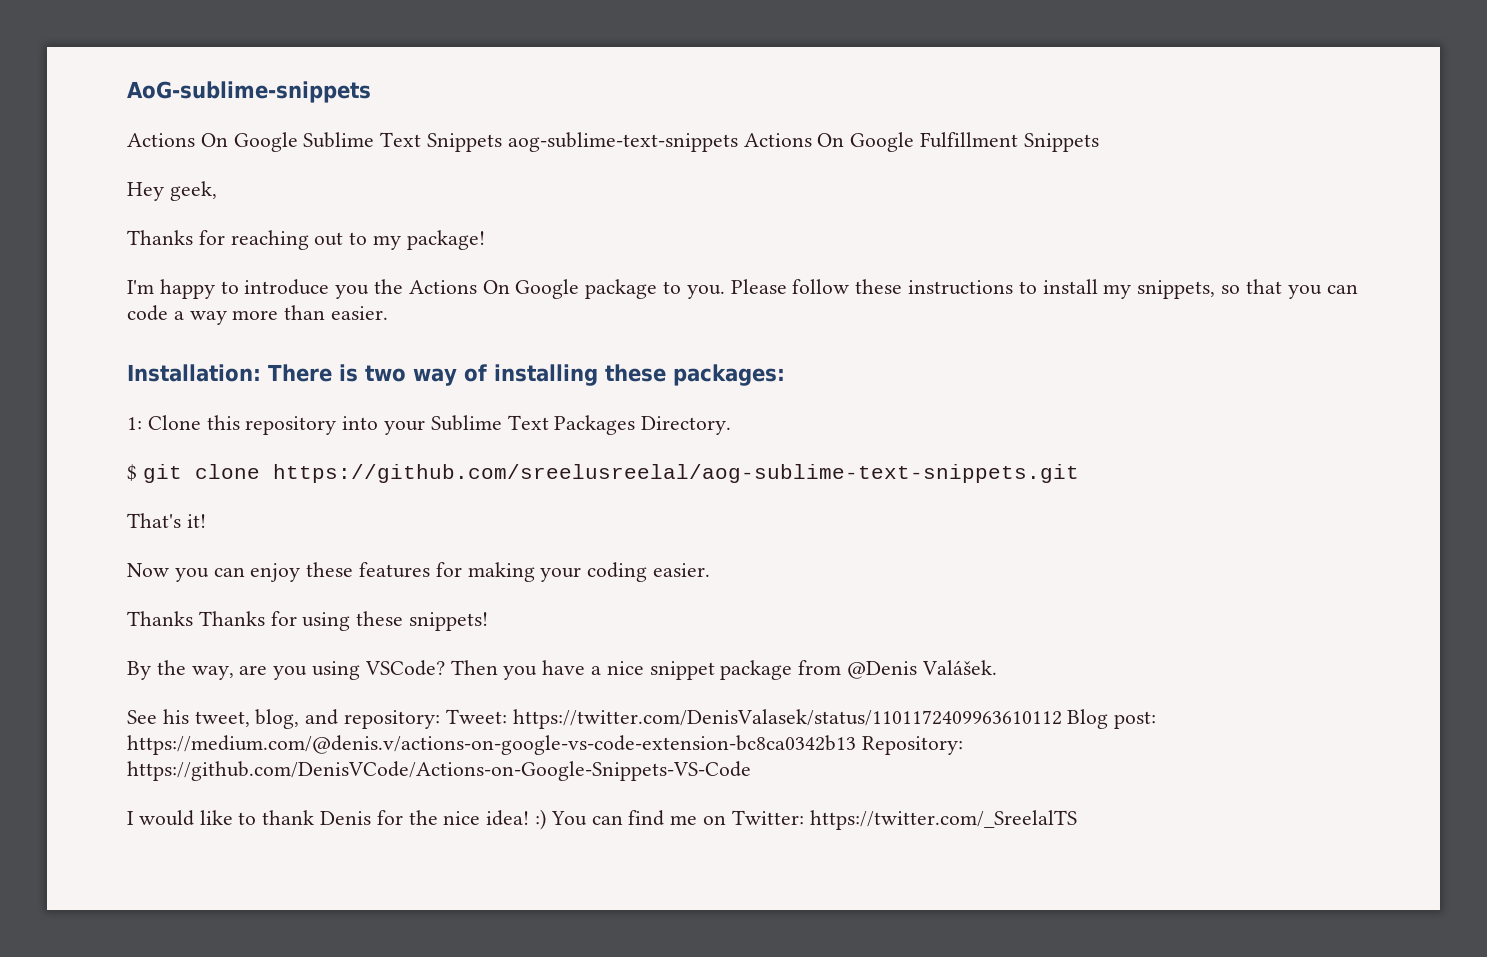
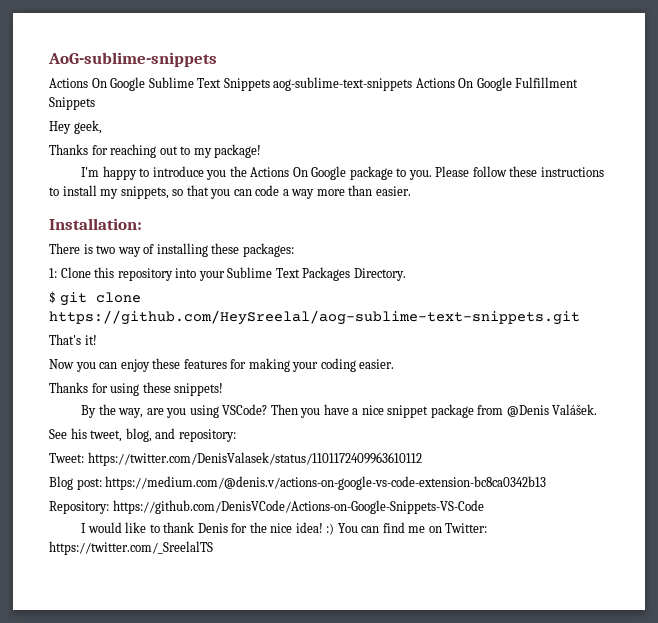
(261, 373) none -> (142, 224) //
[272,464,1079,483] https://github.com/sreelusreelal/aog-sublime-text-snippets.git -> [49,310,580,325] https://github.com/HeySreelal/aog-sublime-text-snippets.git
[198,611,265,626] Thanks -> (88, 387) none
(441, 719) none -> (236, 435) //
(1062, 719) none -> (422, 459) //
(856, 745) none -> (547, 483) //

